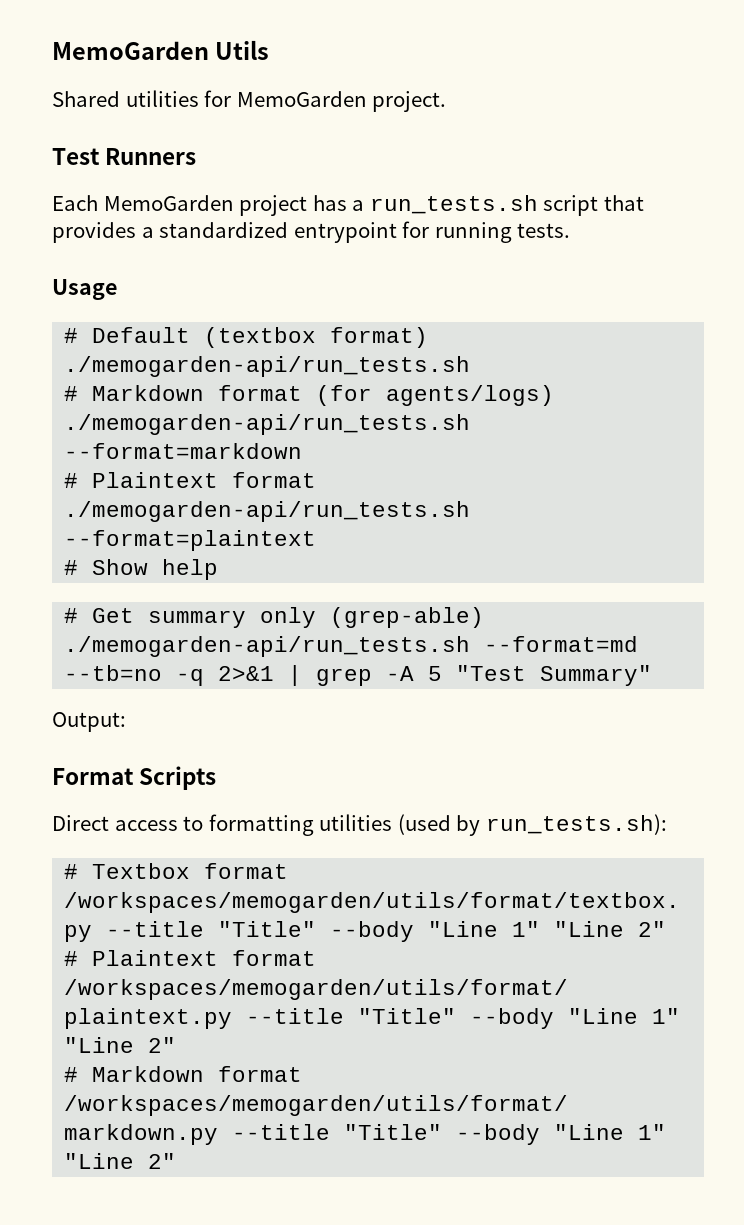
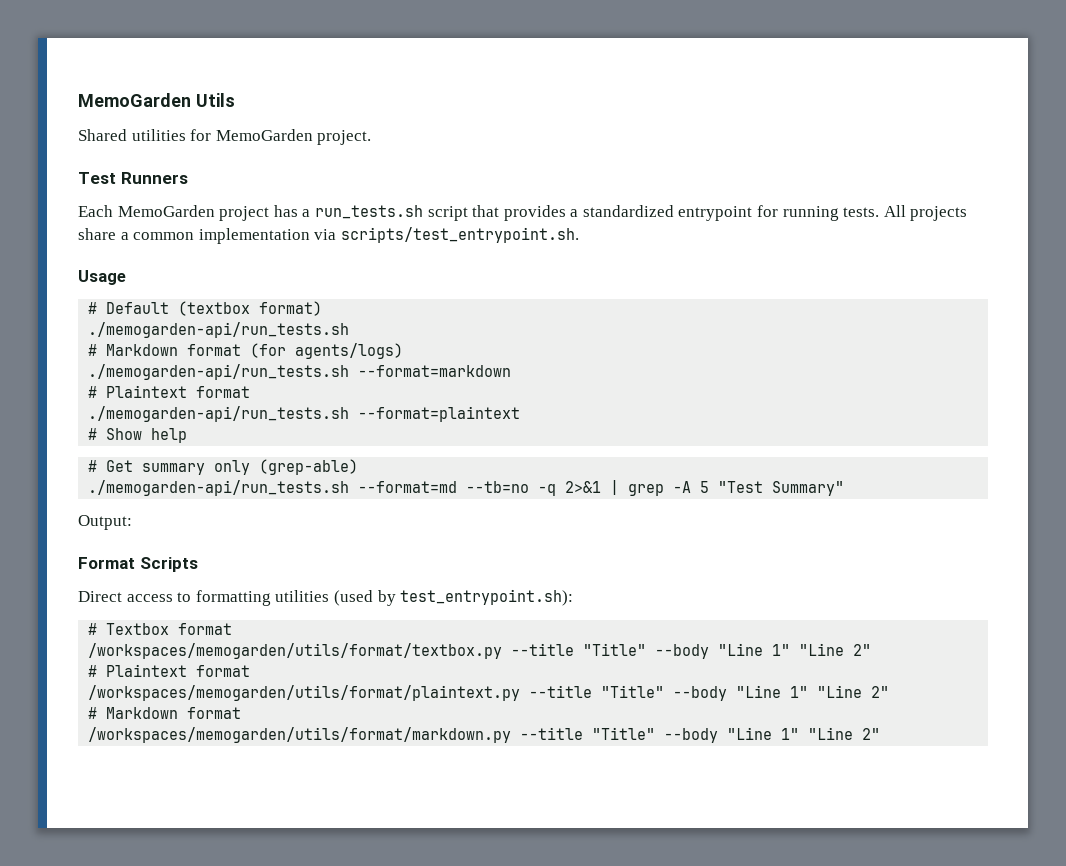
(571, 230) none -> [883,205,968,221] [78,227,579,244] All projects share a common implementation via scripts/test_entrypoint.sh.
[485,814,667,835] run_tests.sh): -> [400,589,574,606] test_entrypoint.sh):

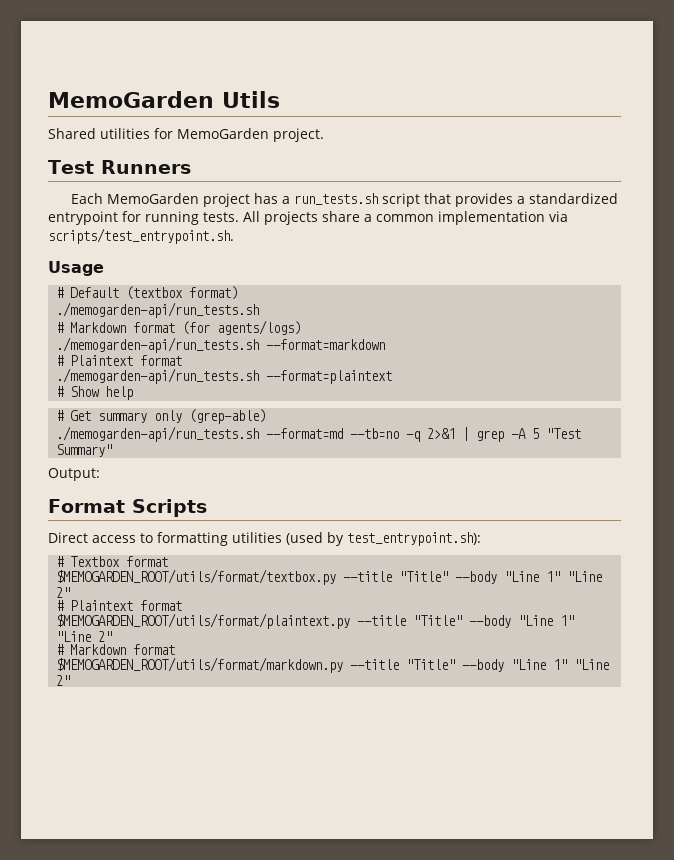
[88,643,503,659] /workspaces/memogarden/utils/format/textbox.py -> [56,569,337,585] $MEMOGARDEN_ROOT/utils/format/textbox.py
[88,685,521,701] /workspaces/memogarden/utils/format/plaintext.py -> [56,613,351,629] $MEMOGARDEN_ROOT/utils/format/plaintext.py
[88,727,512,743] /workspaces/memogarden/utils/format/markdown.py -> [56,657,344,673] $MEMOGARDEN_ROOT/utils/format/markdown.py

